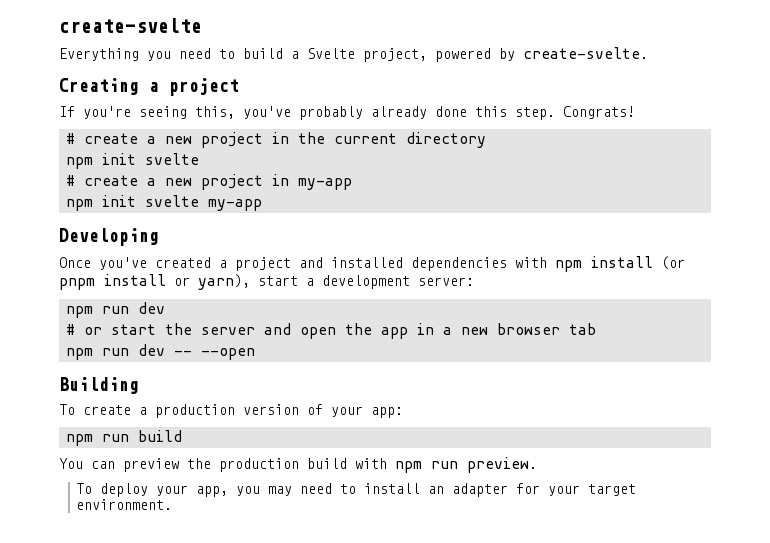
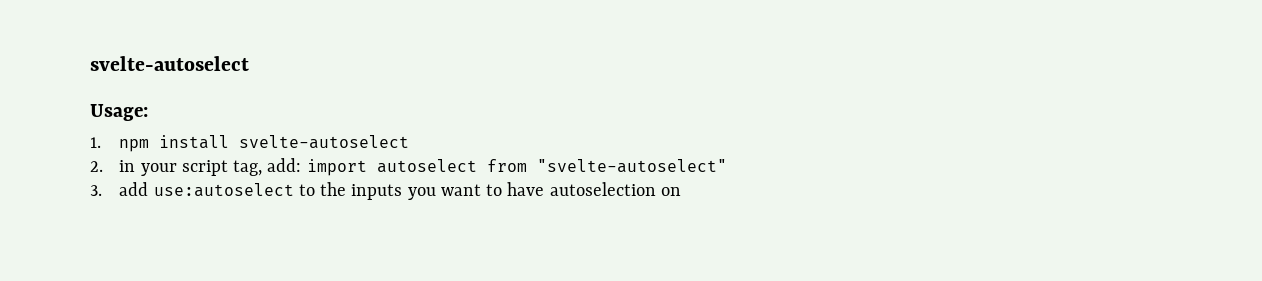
[59,18,202,33] [59,47,648,62] [59,78,239,96] [59,106,635,120] [65,132,486,148] [65,153,199,169] [65,174,352,190] [65,195,262,211] [59,228,159,246] [59,256,685,272] [59,274,474,290] [65,302,165,318] [65,323,596,339] [65,344,255,360] [59,377,139,394] [59,404,403,418] [65,430,182,446] [59,457,537,473] [76,483,637,497] [76,499,173,510] create-svelte // Everything you need to build a Svelte project, powered by create-svelte. // Creating a project // If you're seeing this, you've probably already done this step. Congrats! // # create a new project in the current directory // npm init svelte // # create a new project in my-app // npm init svelte my-app // Developing // Once you've created a project and installed dependencies with npm install (or pnpm install or yarn), start a development server: // npm run dev // # or start the server and open the app in a new browser tab // npm run dev -- --open // Building // To create a production version of your app: // npm run build // You can preview the production build with npm run preview. // To deploy your app, you may need to install an adapter for your target environment. -> [90,56,249,71] [90,104,148,121] [90,135,410,152] [90,158,727,176] [90,182,681,200] svelte-autoselect // Usage: // 1. npm install svelte-autoselect // 2. in your script tag, add: import autoselect from "svelte-autoselect" // 3. add use:autoselect to the inputs you want to have autoselection on

